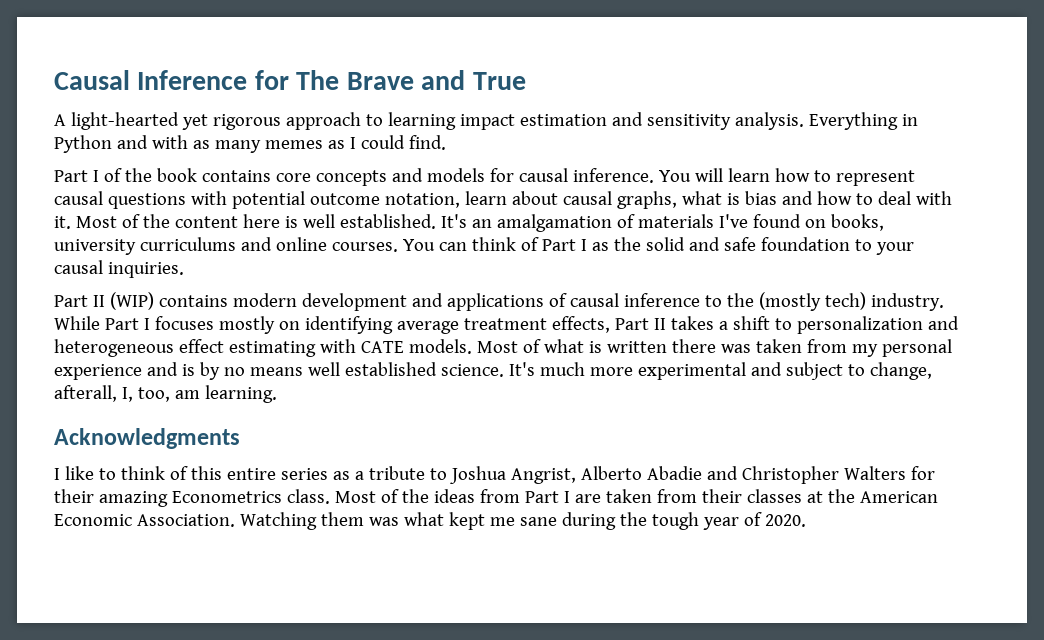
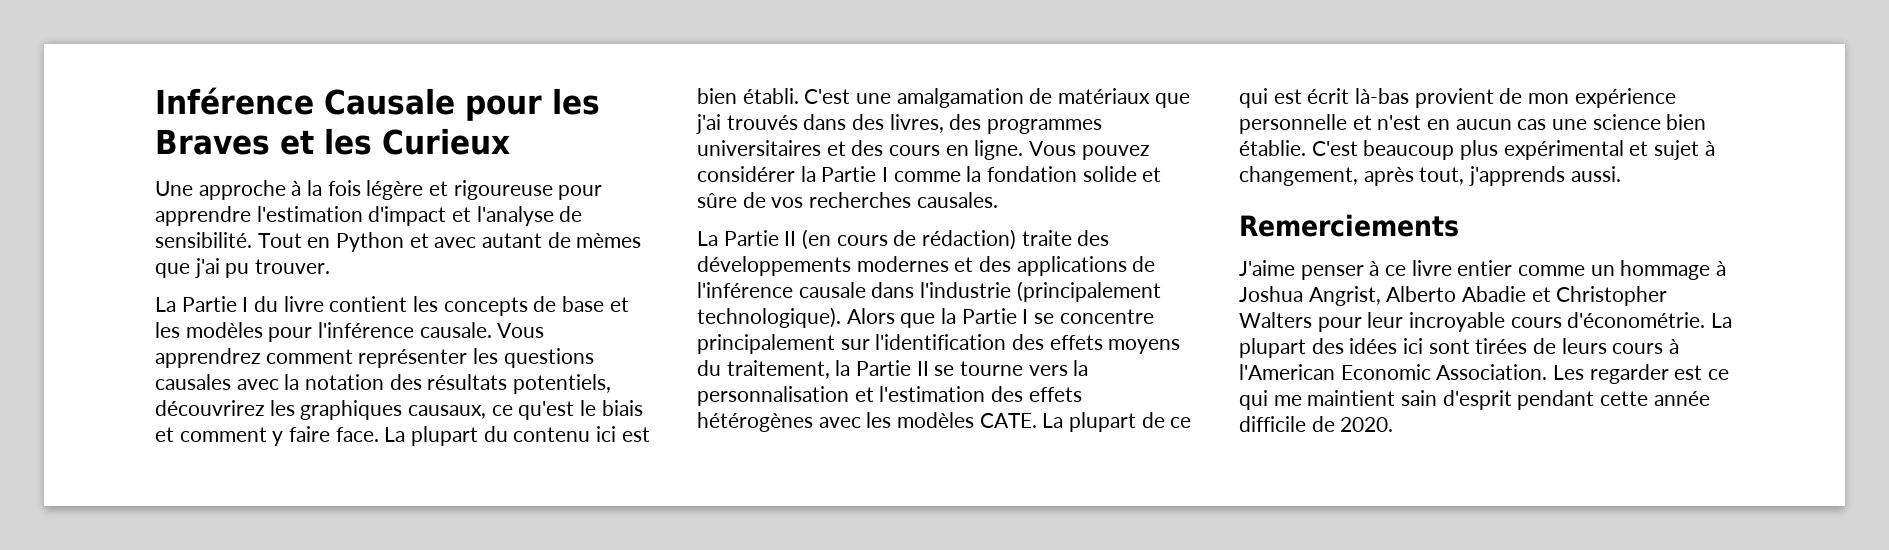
[54,70,526,90] [54,112,918,130] [54,135,446,153] [54,168,915,186] [54,191,952,209] [54,214,884,232] [54,237,914,255] [54,260,184,278] [54,292,944,311] [54,316,959,334] [54,339,952,357] [54,362,932,380] [54,385,277,403] [54,428,240,449] [54,466,447,480] Causal Inference for The Brave and True // A light-hearted yet rigorous approach to learning impact estimation and sensitivity analysis. Everything in Python and with as many memes as I could find. // Part I of the book contains core concepts and models for causal inference. You will learn how to represent causal questions with potential outcome notation, learn about causal graphs, what is bias and how to deal with it. Most of the content here is well established. It's an amalgamation of materials I've found on books, university curriculums and online courses. You can think of Part I as the solid and safe foundation to your causal inquiries. // Part II (WIP) contains modern development and applications of causal inference to the (mostly tech) industry. While Part I focuses mostly on identifying average treatment effects, Part II takes a shift to personalization and heterogeneous effect estimating with CATE models. Most of what is written there was taken from my personal experience and is by no means well established science. It's much more experimental and subject to change, afterall, I, too, am learning. // Acknowledgments // I like to think of this entire series as a tribute to -> [155,87,600,121] [155,128,510,155] [155,180,603,200] [155,206,583,226] [155,232,642,252] [155,258,331,278] [155,296,629,316] [155,322,545,342] [155,348,594,368] [155,374,612,394] [155,400,643,420] [155,426,650,446] [697,88,1190,108] [696,114,1103,134] [697,140,1149,160] [697,166,1162,182] [697,192,998,208] [697,229,1110,250] [697,256,1156,276] [697,281,1161,302] [697,307,1154,328] [697,334,1181,354] [697,360,1089,379] [697,386,1082,406] [697,412,1192,432] [1239,88,1676,108] [1239,114,1707,134] [1239,140,1715,160] [1239,166,1621,186] [1239,214,1459,237] [1239,260,1727,280] Inférence Causale pour les Braves et les Curieux // Une approche à la fois légère et rigoureuse pour apprendre l'estimation d'impact et l'analyse de sensibilité. Tout en Python et avec autant de mèmes que j'ai pu trouver. // La Partie I du livre contient les concepts de base et les modèles pour l'inférence causale. Vous apprendrez comment représenter les questions causales avec la notation des résultats potentiels, découvrirez les graphiques causaux, ce qu'est le biais et comment y faire face. La plupart du contenu ici est bien établi. C'est une amalgamation de matériaux que j'ai trouvés dans des livres, des programmes universitaires et des cours en ligne. Vous pouvez considérer la Partie I comme la fondation solide et sûre de vos recherches causales. // La Partie II (en cours de rédaction) traite des développements modernes et des applications de l'inférence causale dans l'industrie (principalement technologique). Alors que la Partie I se concentre principalement sur l'identification des effets moyens du traitement, la Partie II se tourne vers la personnalisation et l'estimation des effets hétérogènes avec les modèles CATE. La plupart de ce qui est écrit là-bas provient de mon expérience personnelle et n'est en aucun cas une science bien établie. C'est beaucoup plus expérimental et sujet à changement, après tout, j'apprends aussi. // Remerciements // J'aime penser à ce livre entier comme un hommage à
[706,466,738,480] and -> [1531,287,1551,302] et
[910,466,935,480] [54,489,938,507] [54,512,762,530] for their amazing Econometrics class. Most of the ideas from Part I are taken from their classes at the American Economic Association. Watching them was what kept me sane during the tough year of -> [1317,312,1733,332] [1239,338,1680,358] [1239,364,1730,384] [1239,390,1710,410] [1239,416,1335,432] pour leur incroyable cours d'économétrie. La plupart des idées ici sont tirées de leurs cours à l'American Economic Association. Les regarder est ce qui me maintient sain d'esprit pendant cette année difficile de

